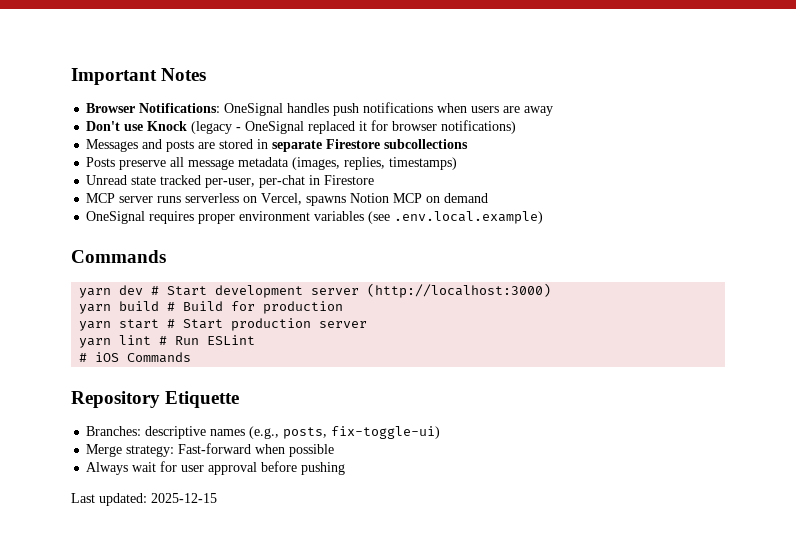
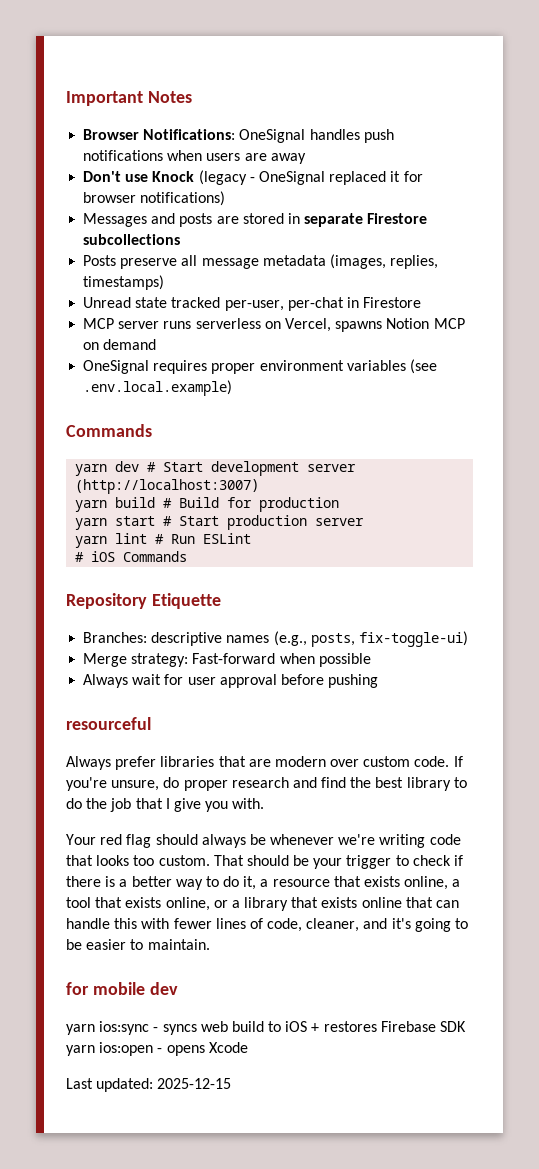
[367,283,552,298] (http://localhost:3000) -> [75,479,260,494] (http://localhost:3007)
(346, 468) none -> [66,717,151,730] [66,756,463,770] [66,777,467,791] [66,798,265,812] [66,834,461,848] [66,855,464,869] [66,876,461,890] [66,897,460,911] [66,918,469,932] [66,939,210,950] [66,982,178,995] [66,1021,467,1035] [66,1042,248,1056] // resourceful // Always prefer libraries that are modern over custom code. If you're unsure, do proper research and find the best library to do the job that I give you with. // Your red flag should always be whenever we're writing code that looks too custom. That should be your trigger to check if there is a better way to do it, a resource that exists online, a tool that exists online, or a library that exists online that can handle this with fewer lines of code, cleaner, and it's going to be easier to maintain. // for mobile dev // yarn ios:sync - syncs web build to iOS + restores Firebase SDK yarn ios:open - opens Xcode

